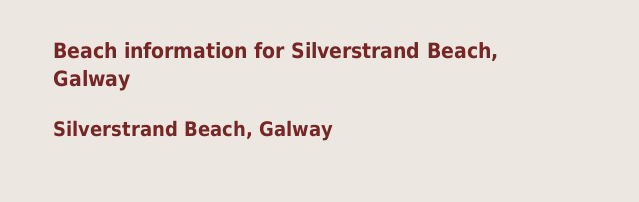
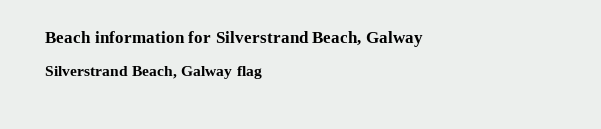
(333, 130) none -> [236,66,262,79] flag

